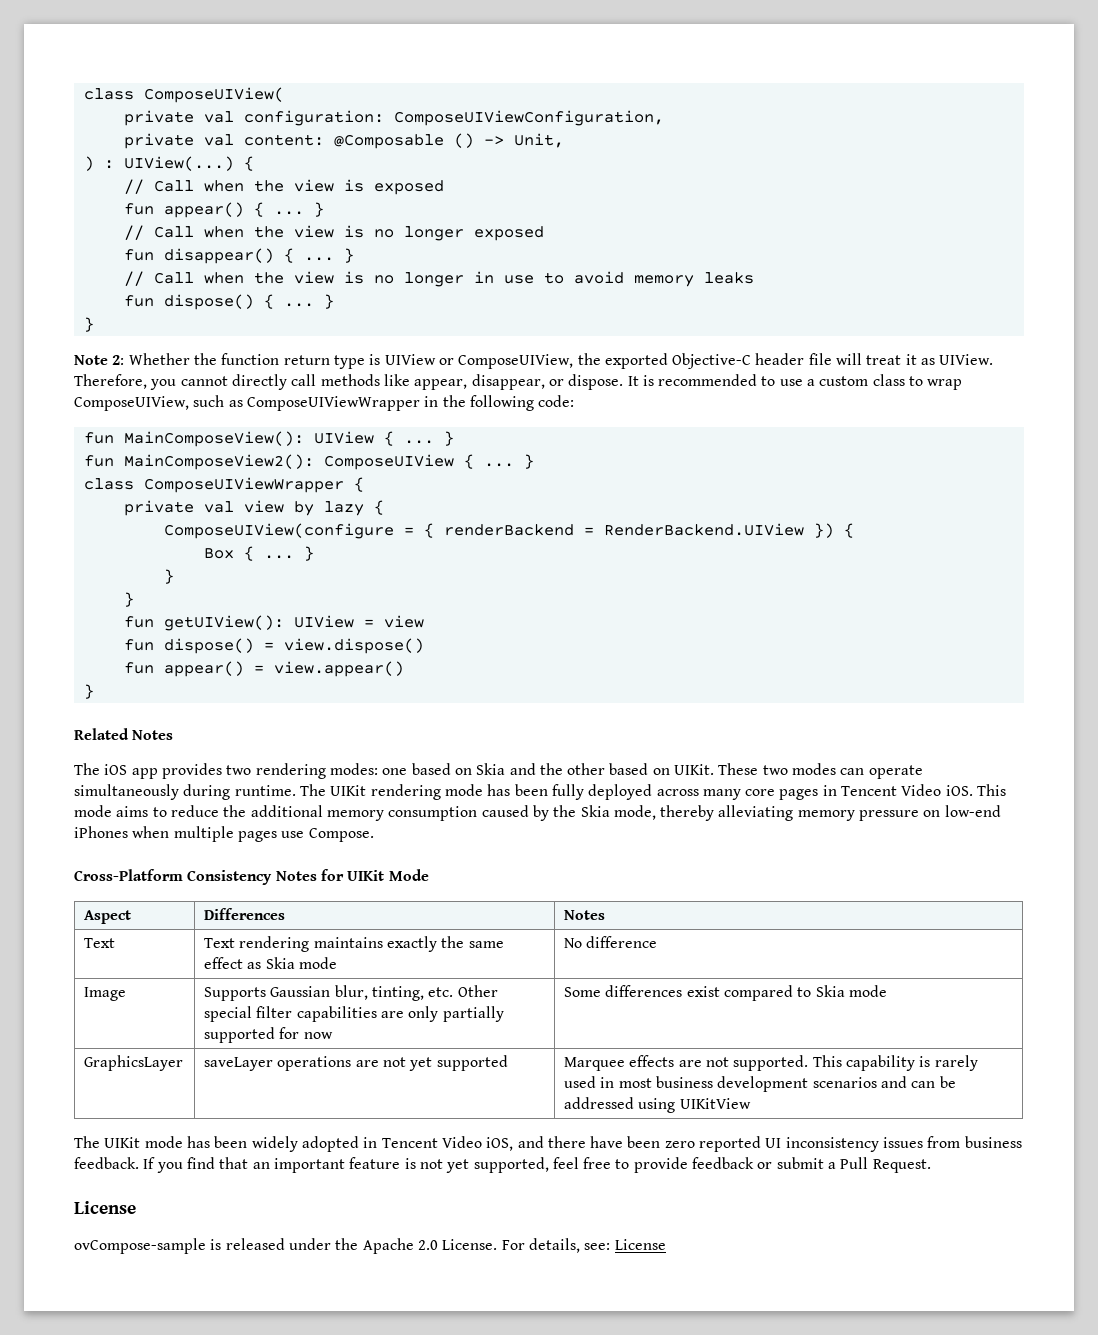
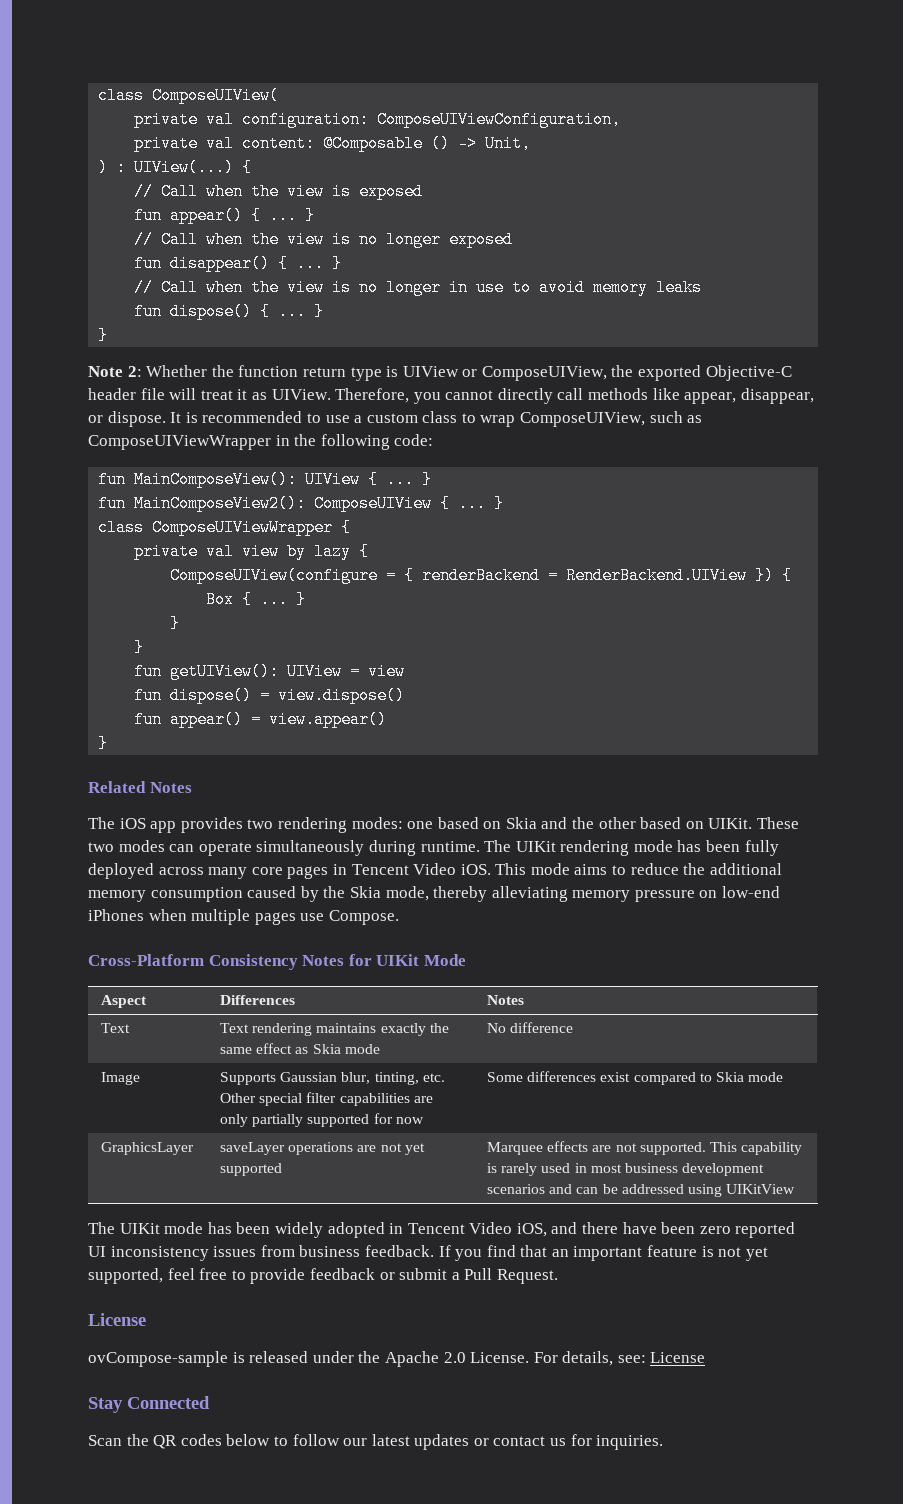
(666, 1244) none -> [88,1396,210,1413] [88,1434,664,1450] // Stay Connected // Scan the QR codes below to follow our latest updates or contact us for inquiries.

